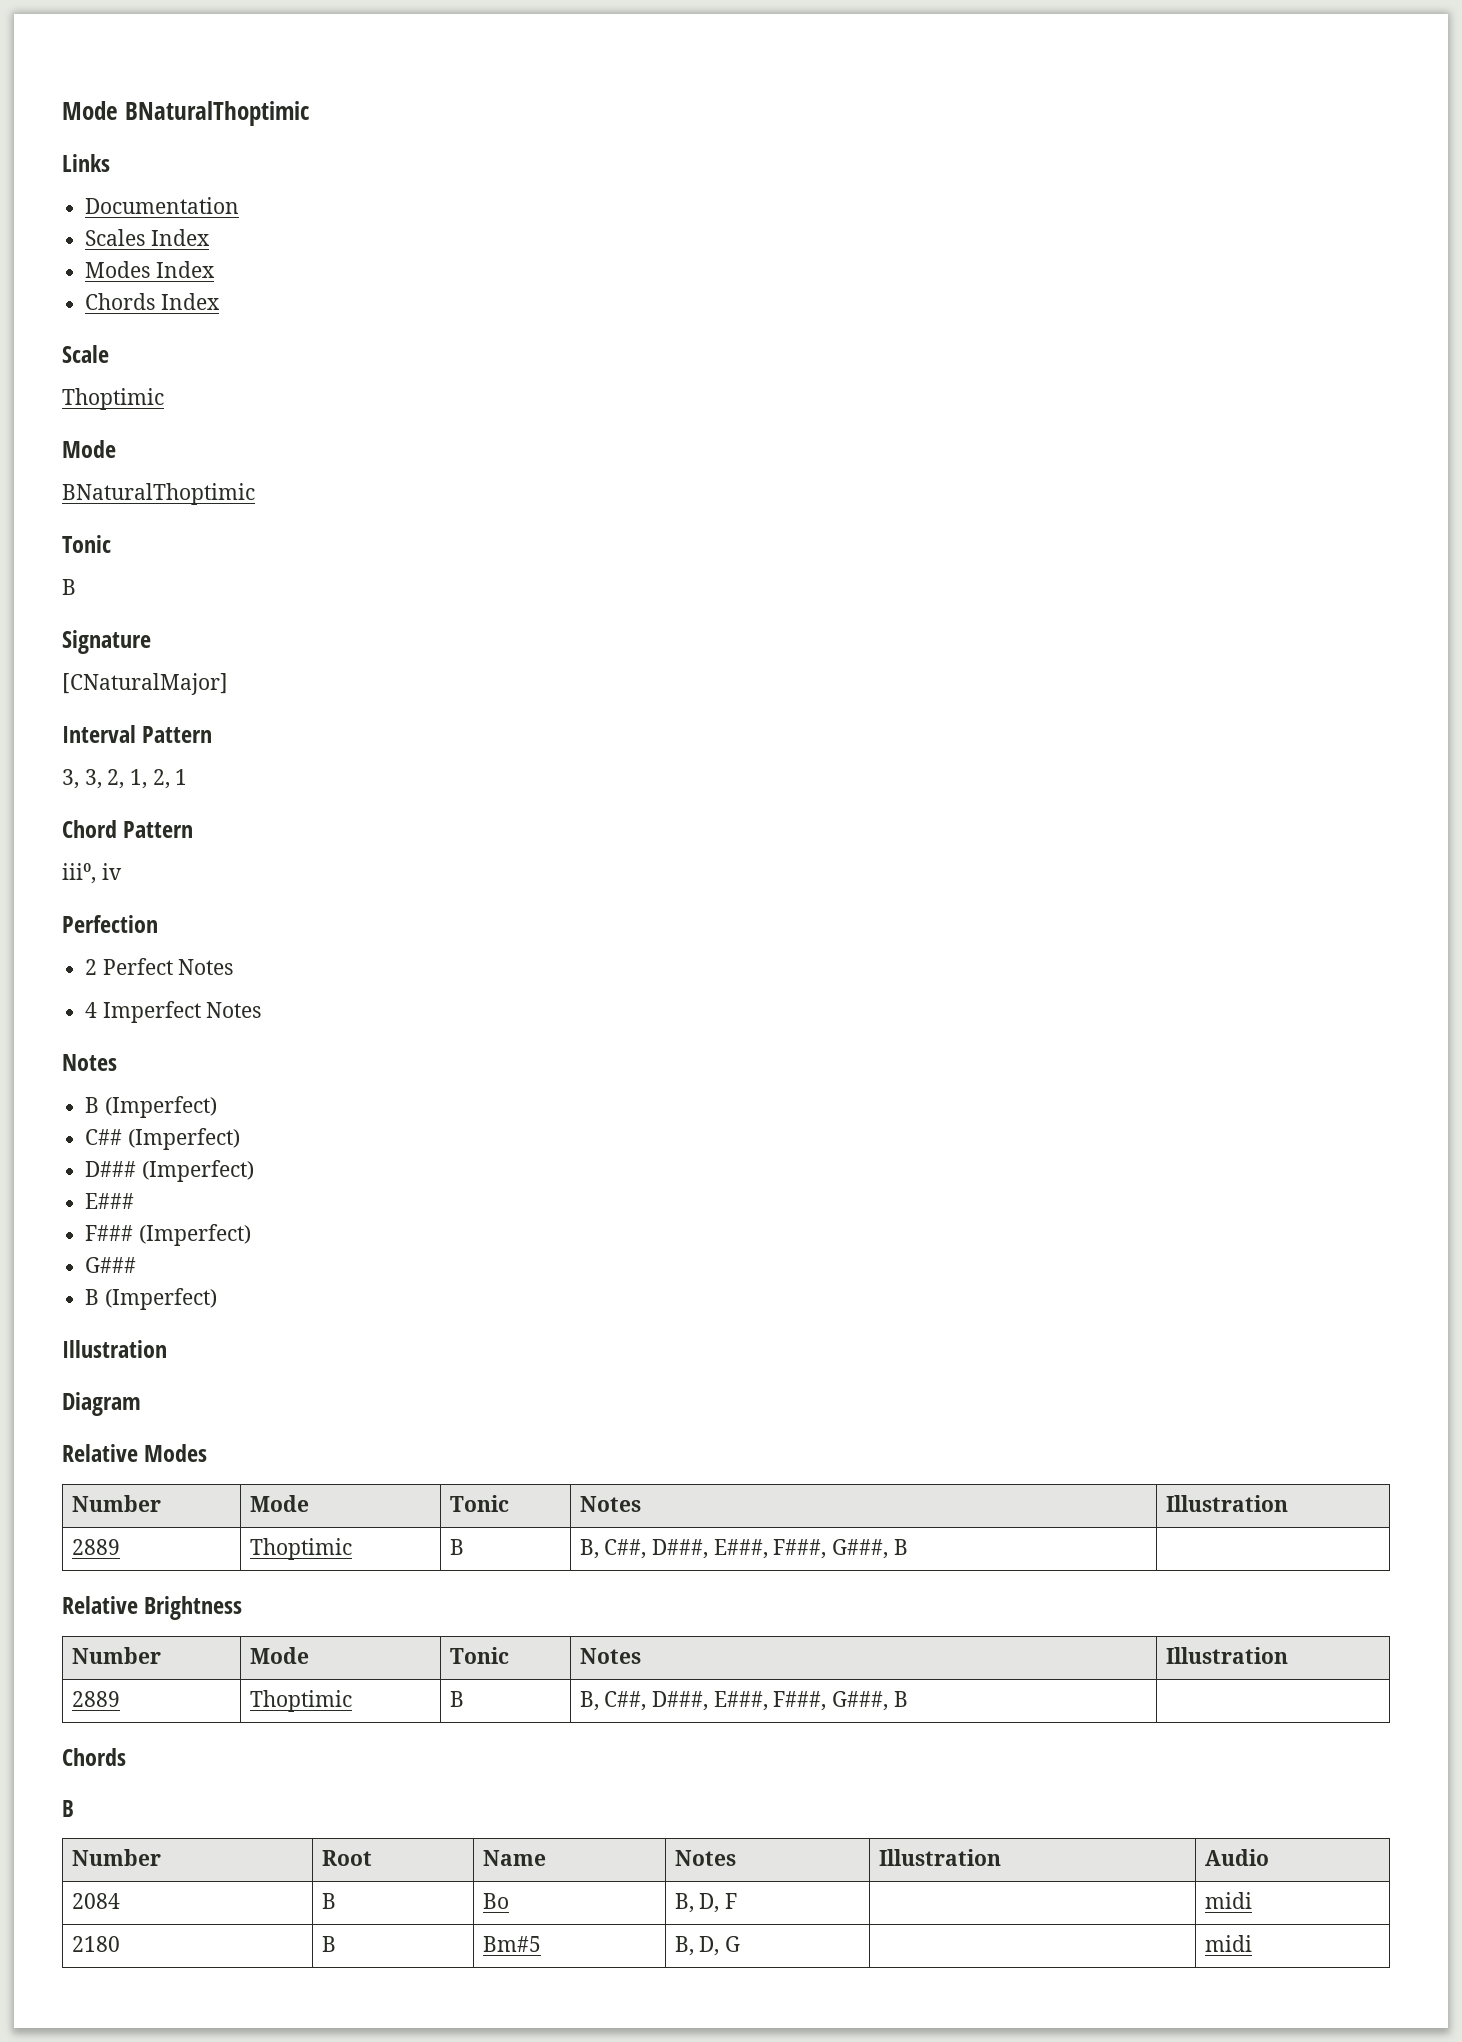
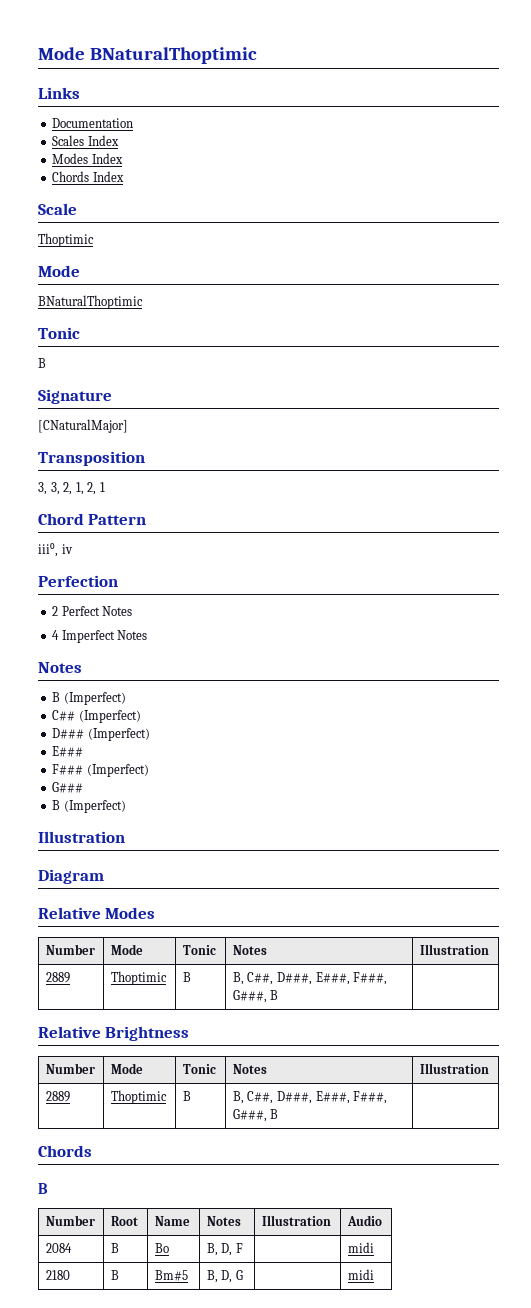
[62,725,213,743] Interval Pattern -> [38,451,145,466] Transposition

